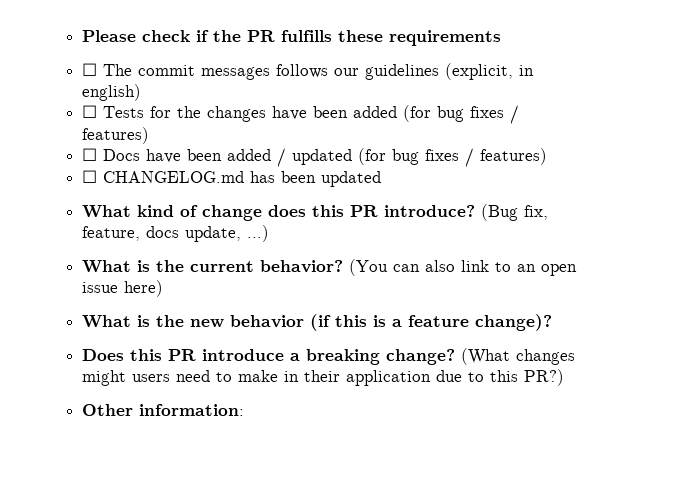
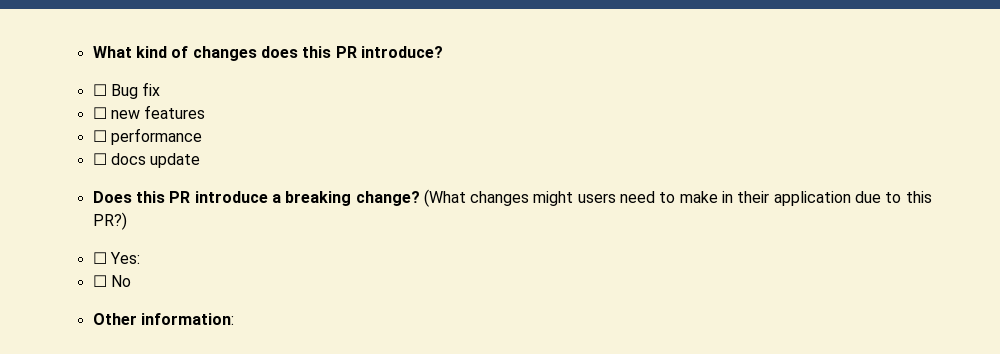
[82,30,502,46] [82,63,535,80] [82,84,142,101] [82,105,520,124] [82,127,150,144] [82,148,548,167] [82,170,382,187] Please check if the PR fulfills these requirements // ☐ The commit messages follows our guidelines (explicit, in english) // ☐ Tests for the changes have been added (for bug fixes / features) // ☐ Docs have been added / updated (for bug fixes / features) // ☐ CHANGELOG.md has been updated // -> (92, 52) none
[202,205,263,221] change -> [192,46,257,61] changes
[481,204,549,221] [82,225,270,242] [82,259,578,276] [82,280,164,297] [82,314,553,331] (Bug fix, feature, docs update, ...) // What is the current behavior? (You can also link to an open issue here) // What is the new behavior (if this is a feature change)? -> [92,82,161,99] [92,105,206,119] [92,128,202,145] [92,153,201,168] // ☐ Bug fix // ☐ new features // ☐ performance // ☐ docs update
(565, 377) none -> [92,252,140,264] [92,275,131,287] // ☐ Yes: // ☐ No

